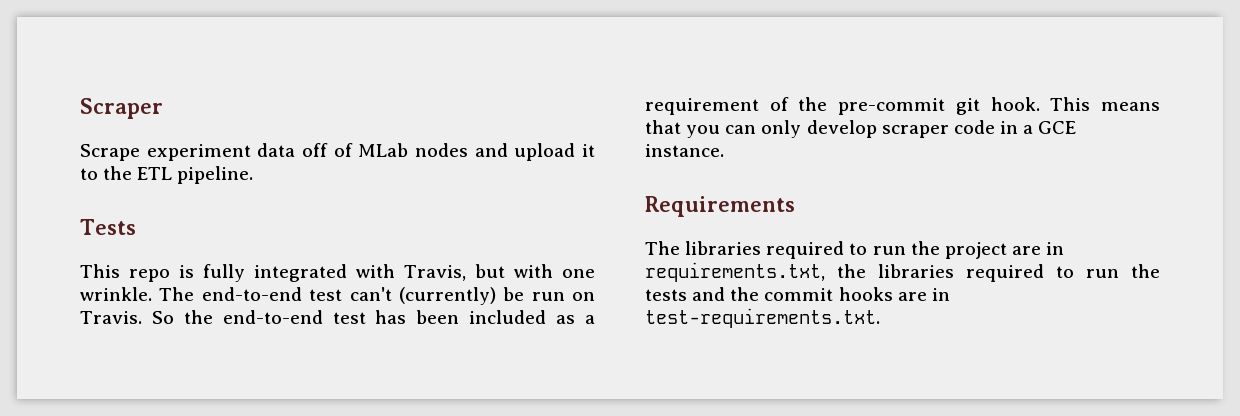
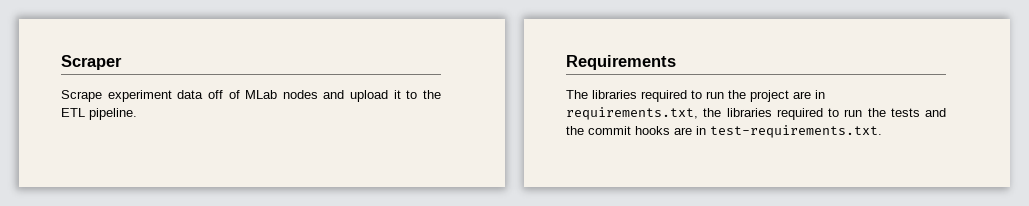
[80,219,136,235] [80,264,595,282] [80,287,595,305] [80,310,595,324] [645,97,1160,115] [645,120,1077,138] [645,144,724,157] // Tests // This repo is fully integrated with Travis, but with one wrinkle. The end-to-end test can't (currently) be run on Travis. So the end-to-end test has been included as a requirement of the pre-commit git hook. This means that you can only develop scraper code in a GCE instance. -> (137, 114) none

